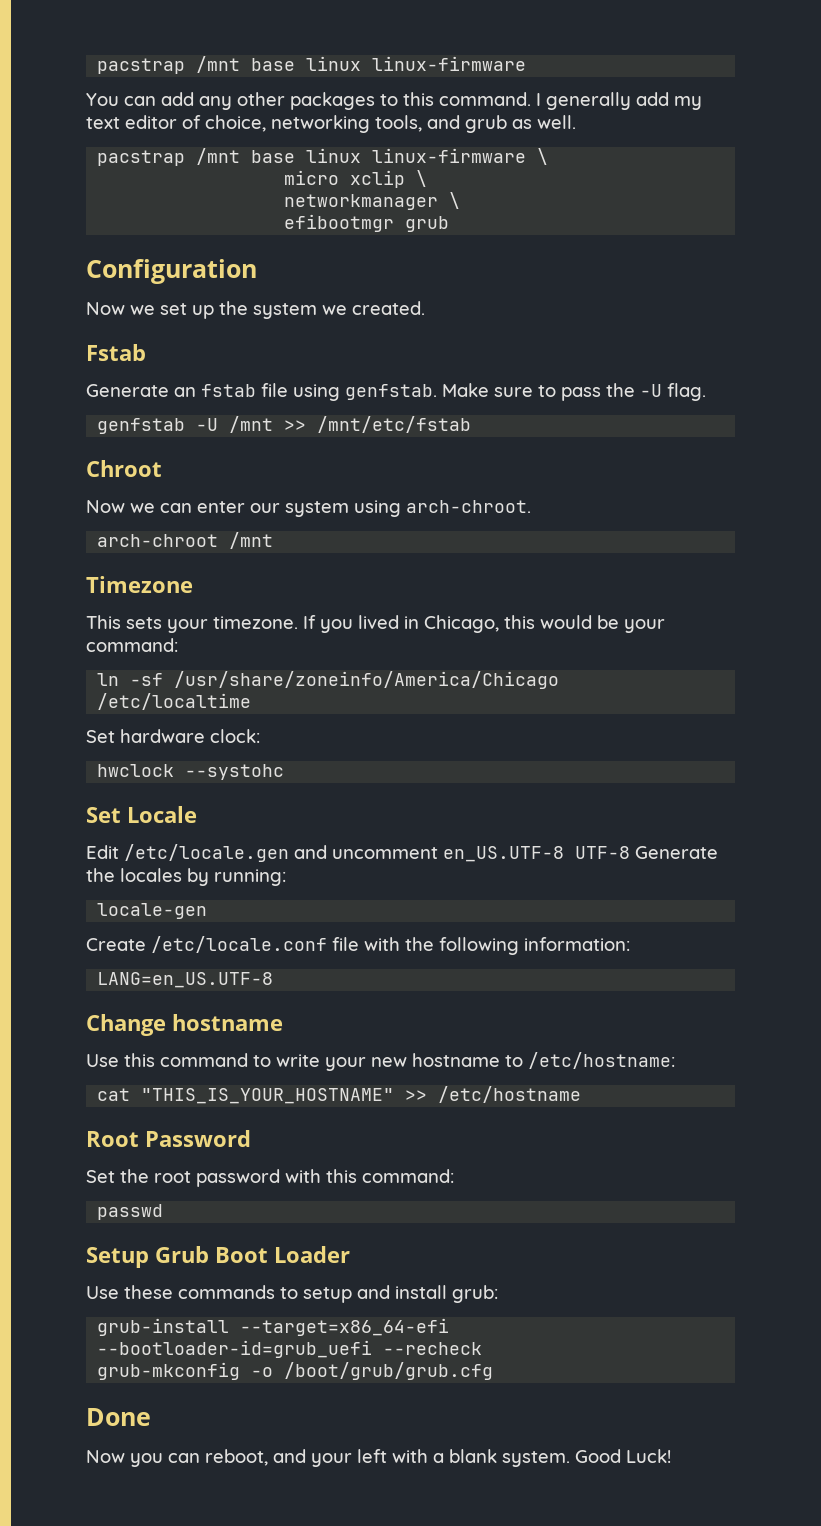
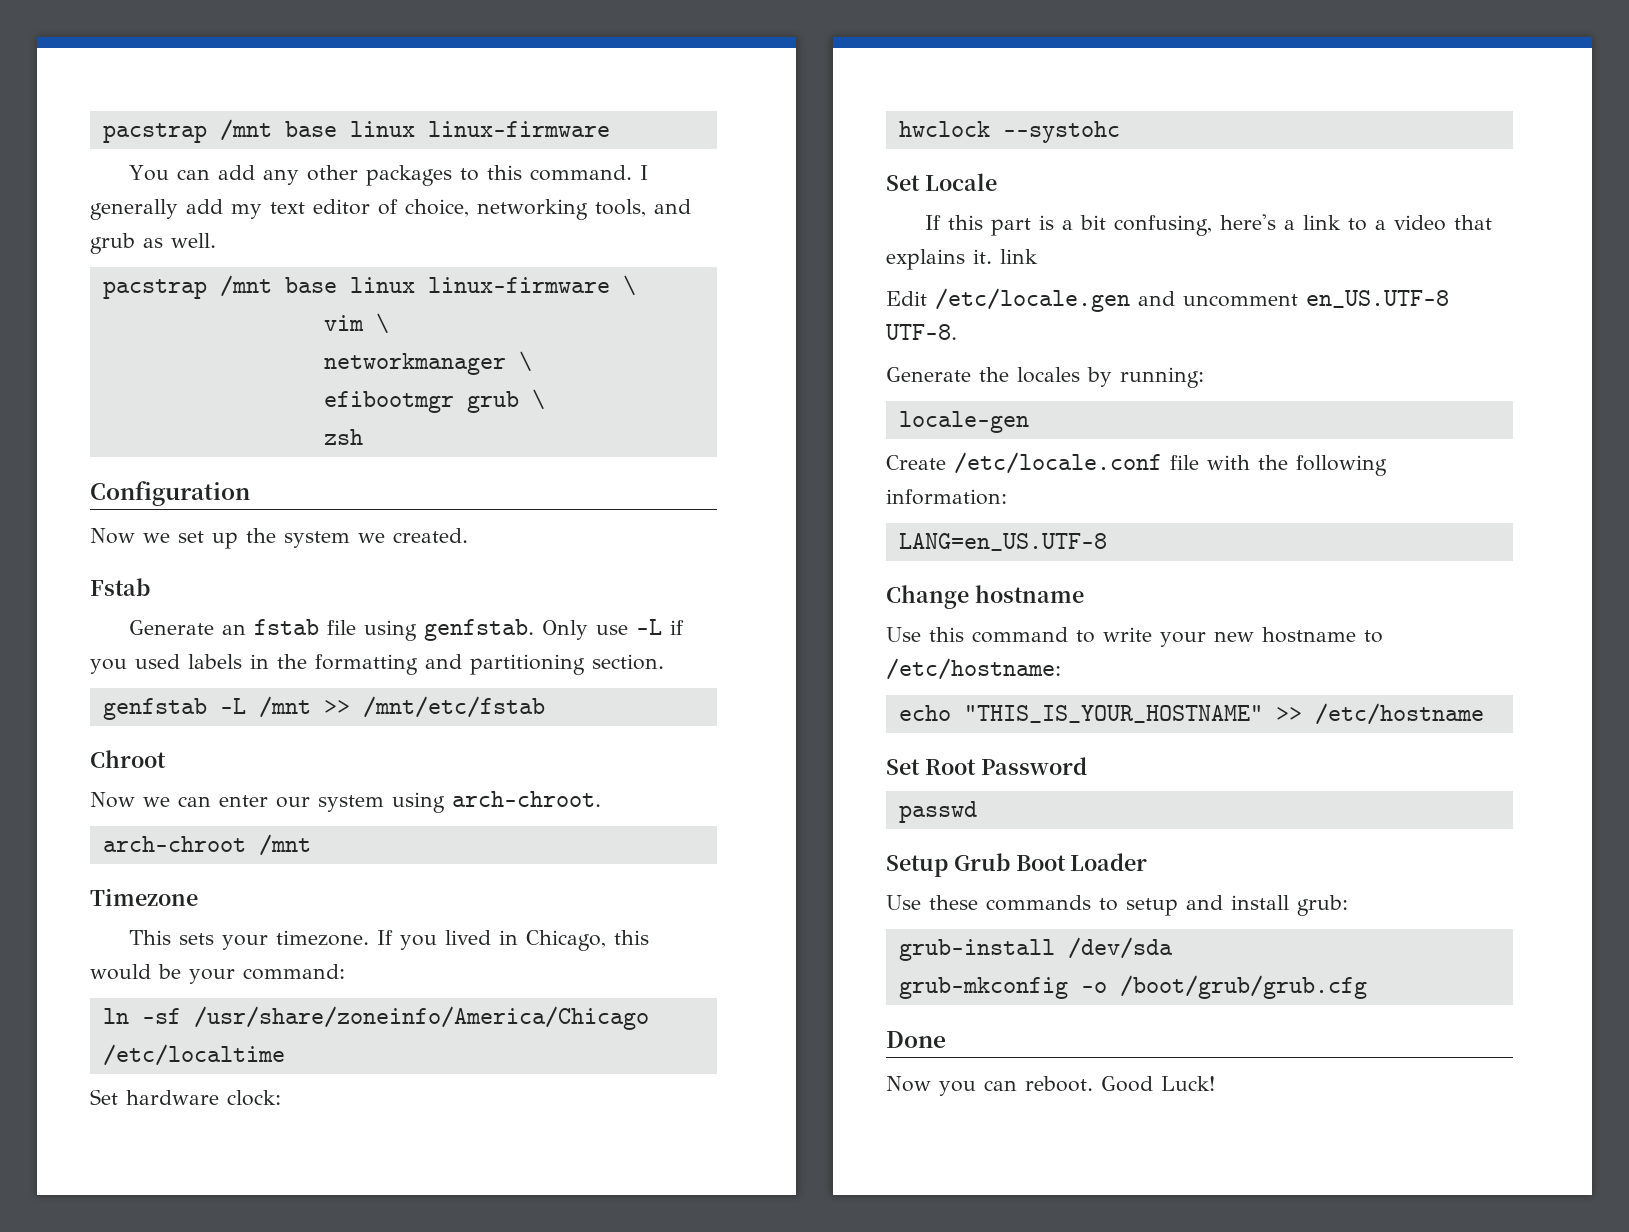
[284,170,406,188] micro xclip -> [323,315,364,331] vim
(450, 224) none -> [531,389,545,410] [323,429,363,445] \ // zsh
[442,383,706,401] Make sure to pass the -U flag. -> [542,619,685,640] [90,654,664,675] Only use -L if you used labels in the formatting and partitioning section.
[196,418,219,431] -U -> [219,698,246,714] -L
(197, 814) none -> [925,214,1493,236] [886,249,1038,270] // If this part is a bit confusing, here's a link to a video that explains it. link
[575,846,630,859] UTF-8 -> [886,324,957,340] UTF-8. //
[97,1088,131,1101] cat -> [898,705,951,721] echo
(582, 1094) none -> [886,759,920,775] Set
[86,1169,454,1187] // Set the root password with this command: -> (1087, 766) none
[240,1318,450,1336] [97,1340,483,1358] --target=x86_64-efi --bootloader-id=grub_uefi --recheck -> [1067,937,1173,959] /dev/sda
[205,1449,570,1467] reboot, and your left with a blank system. -> [1025,1076,1093,1092] reboot.

